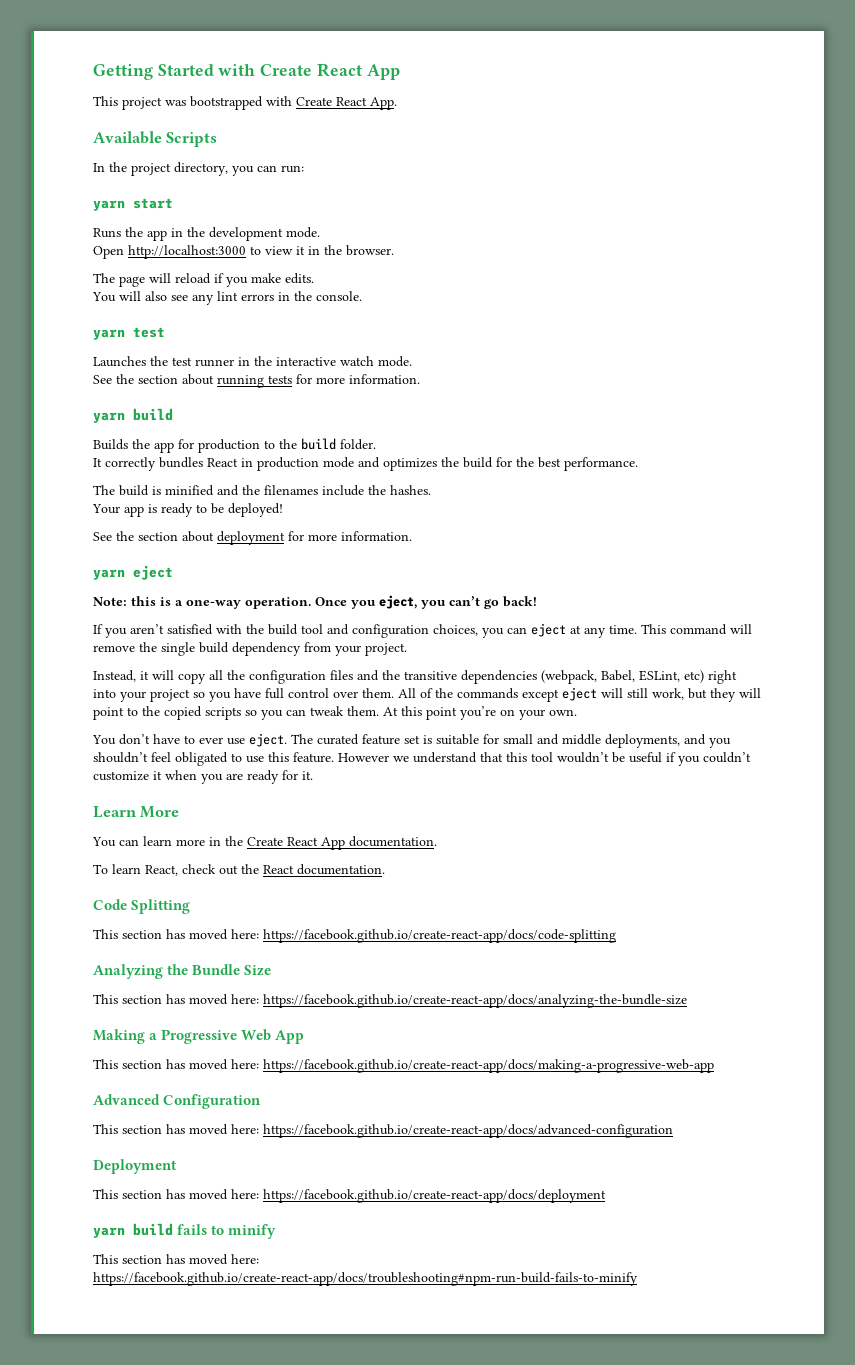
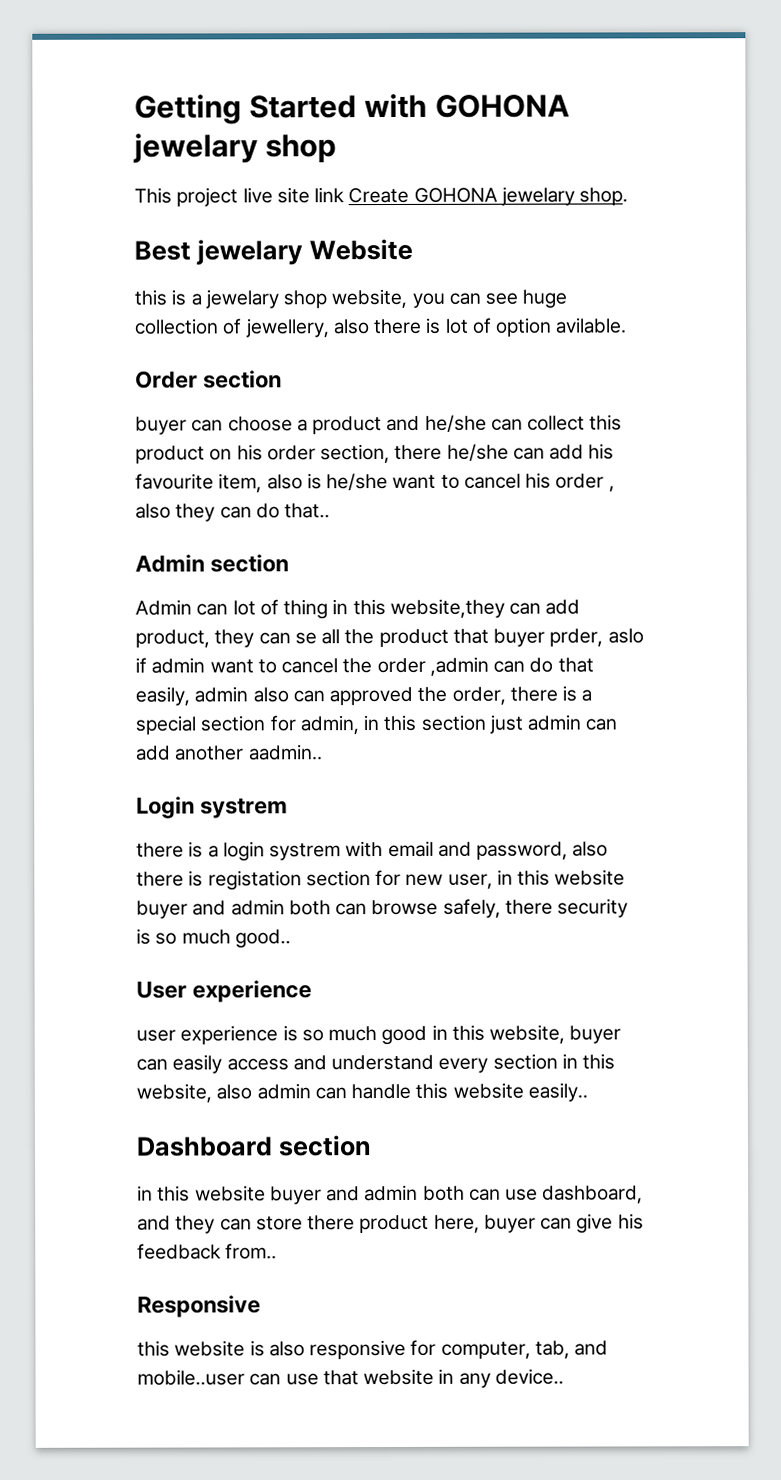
[260,63,400,80] Create React App -> [434,94,570,118] [133,133,338,164] GOHONA jewelary shop
[165,96,397,110] [93,131,218,147] [93,162,304,176] [93,198,173,211] [93,227,320,241] [93,245,394,259] [93,273,314,287] [92,291,362,305] [93,327,165,340] [93,356,412,367] [93,374,420,388] [93,408,173,423] [93,438,376,453] [93,457,638,471] [93,485,431,496] [92,503,283,517] [93,531,412,545] [93,565,173,580] [93,595,537,609] [93,623,752,638] [93,642,407,656] [93,670,737,684] [93,687,761,702] [93,706,577,720] [92,733,731,748] [93,752,751,766] [93,770,313,784] [93,806,180,818] [92,836,437,850] [93,864,385,876] [93,899,191,914] [93,929,616,943] [93,964,272,979] [93,994,687,1008] [93,1029,305,1044] [93,1059,714,1073] [93,1094,262,1109] [93,1124,673,1138] [93,1159,177,1174] [93,1189,606,1203] [93,1223,277,1239] [93,1254,259,1265] [93,1272,638,1286] was bootstrapped with Create React App. // Available Scripts // In the project directory, you can run: // yarn start // Runs the app in the development mode. // Open http://localhost:3000 to view it in the browser. // The page will reload if you make edits. // You will also see any lint errors in the console. // yarn test // Launches the test runner in the interactive watch mode. // See the section about running tests for more information. // yarn build // Builds the app for production to the build folder. // It correctly bundles React in production mode and optimizes the build for the best performance. // The build is minified and the filenames include the hashes. // Your app is ready to be deployed! // See the section about deployment for more information. // yarn eject // Note: this is a one-way operation. Once you eject, you can’t go back! // If you aren’t satisfied with the build tool and configuration choices, you can eject at any time. This command will remove the single build dependency from your project. // Instead, it will copy all the configuration files and the transitive dependencies (webpack, Babel, ESLint, etc) right into your project so you have full control over them. All of the commands except eject will still work, but they will point to the copied scripts so you can tweak them. At this point you’re on your own. // You don’t have to ever use eject. The curated feature set is suitable for small and middle deployments, and you shouldn’t feel obligated to use this feature. However we understand that this tool wouldn’t be useful if you couldn’t customize it when you are ready for it. // Learn More // You can learn more in the Create React App documentation. // To learn React, check out the React documentation. // Code Splitting // This section has moved here: https://facebook.github.io/create-react-app/docs/code-splitting // Analyzing the Bundle Size // This section has moved here: https://facebook.github.io/create-react-app/docs/analyzing-the-bundle-size // Making a Progressive Web App // This section has moved here: https://facebook.github.io/create-react-app/docs/making-a-progressive-web-app // Advanced Configuration // This section has moved here: https://facebook.github.io/create-react-app/docs/advanced-configuration // Deployment // This section has moved here: https://facebook.github.io/create-react-app/docs/deployment // yarn build fails to minify // This section has moved here: https://facebook.github.io/create-react-app/docs/troubleshooting#npm-run-build-fails-to-minify -> [242,186,629,206] [134,238,414,266] [134,288,568,309] [134,317,628,338] [135,370,283,389] [135,414,623,435] [135,443,615,464] [135,472,615,493] [135,503,331,522] [135,554,290,573] [135,598,581,620] [135,628,644,648] [135,656,594,676] [135,685,593,706] [135,714,618,735] [136,744,323,761] [136,796,289,819] [136,840,609,862] [136,869,626,891] [136,898,629,919] [136,928,291,949] [136,980,313,1003] [136,1024,622,1046] [136,1053,616,1074] [136,1082,588,1103] [136,1135,373,1157] [137,1184,644,1205] [137,1213,644,1234] [137,1243,278,1260] [137,1295,261,1318] [137,1339,609,1360] [137,1368,564,1388] live site link Create GOHONA jewelary shop. // Best jewelary Website // this is a jewelary shop website, you can see huge collection of jewellery, also there is lot of option avilable. // Order section // buyer can choose a product and he/she can collect this product on his order section, there he/she can add his favourite item, also is he/she want to cancel his order , also they can do that.. // Admin section // Admin can lot of thing in this website,they can add product, they can se all the product that buyer prder, aslo if admin want to cancel the order ,admin can do that easily, admin also can approved the order, there is a special section for admin, in this section just admin can add another aadmin.. // Login systrem // there is a login systrem with email and password, also there is registation section for new user, in this website buyer and admin both can browse safely, there security is so much good.. // User experience // user experience is so much good in this website, buyer can easily access and understand every section in this website, also admin can handle this website easily.. // Dashboard section // in this website buyer and admin both can use dashboard, and they can store there product here, buyer can give his feedback from.. // Responsive // this website is also responsive for computer, tab, and mobile..user can use that website in any device..

